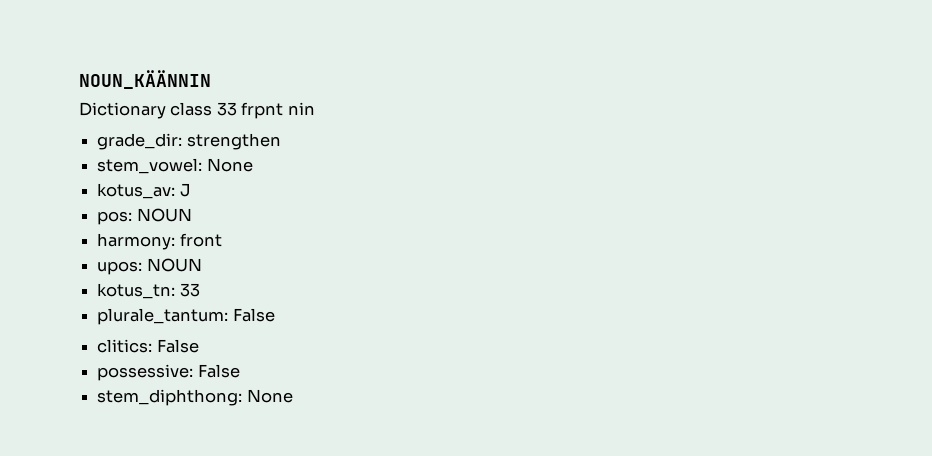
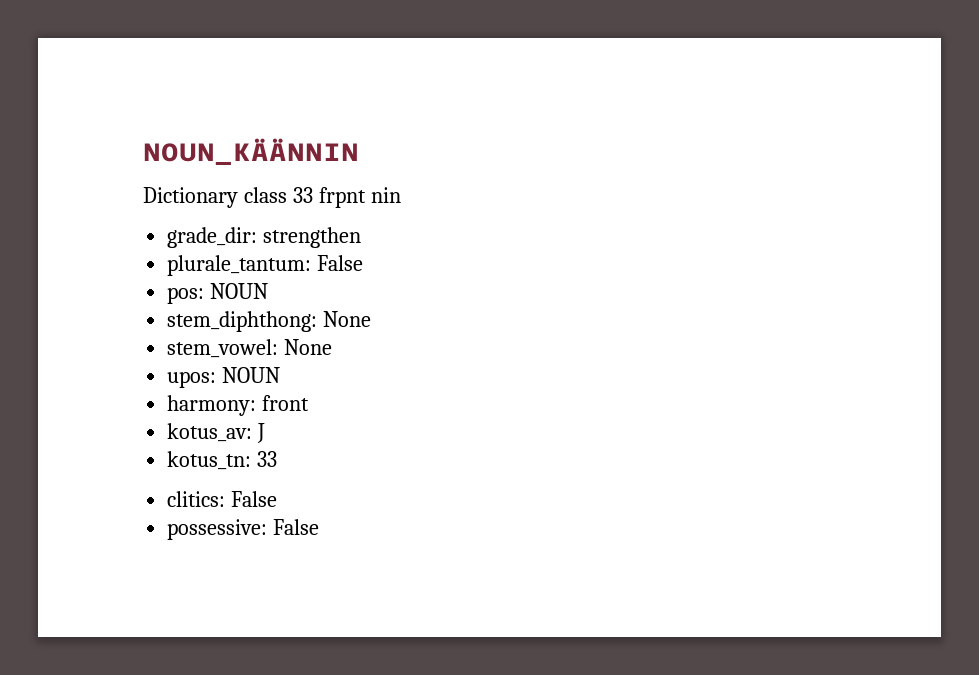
(281, 141) none -> [167,255,364,276] [167,283,269,304] [167,311,372,332] // plurale_tantum: False // pos: NOUN // stem_diphthong: None
[97,183,191,199] [97,211,133,225] kotus_av: J // pos: -> [167,371,217,388] upos:
[97,258,202,275] upos: NOUN -> [167,423,266,443] kotus_av: J
[97,308,275,325] // plurale_tantum: False -> (278, 459) none
[97,389,293,406] // stem_diphthong: None -> (320, 527) none

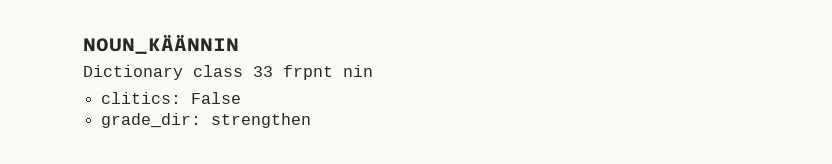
[167,227,362,248] [167,255,364,276] [167,283,269,304] [167,311,372,332] [167,339,333,358] [167,367,281,388] [167,395,310,416] [167,423,266,443] [167,451,278,470] // grade_dir: strengthen // plurale_tantum: False // pos: NOUN // stem_diphthong: None // stem_vowel: None // upos: NOUN // harmony: front // kotus_av: J // kotus_tn: 33 -> (373, 71) none
[167,519,320,540] possessive: False -> [101,113,312,128] grade_dir: strengthen

